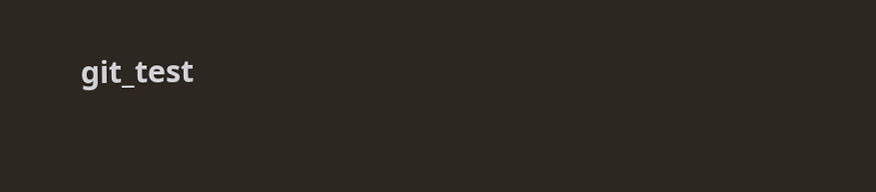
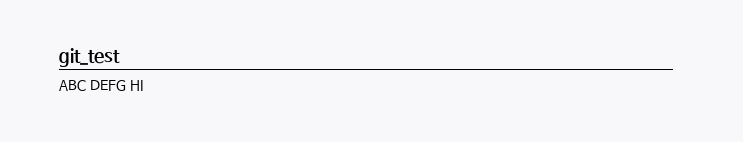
(194, 74) none -> [59,80,143,91] // ABC DEFG HI

